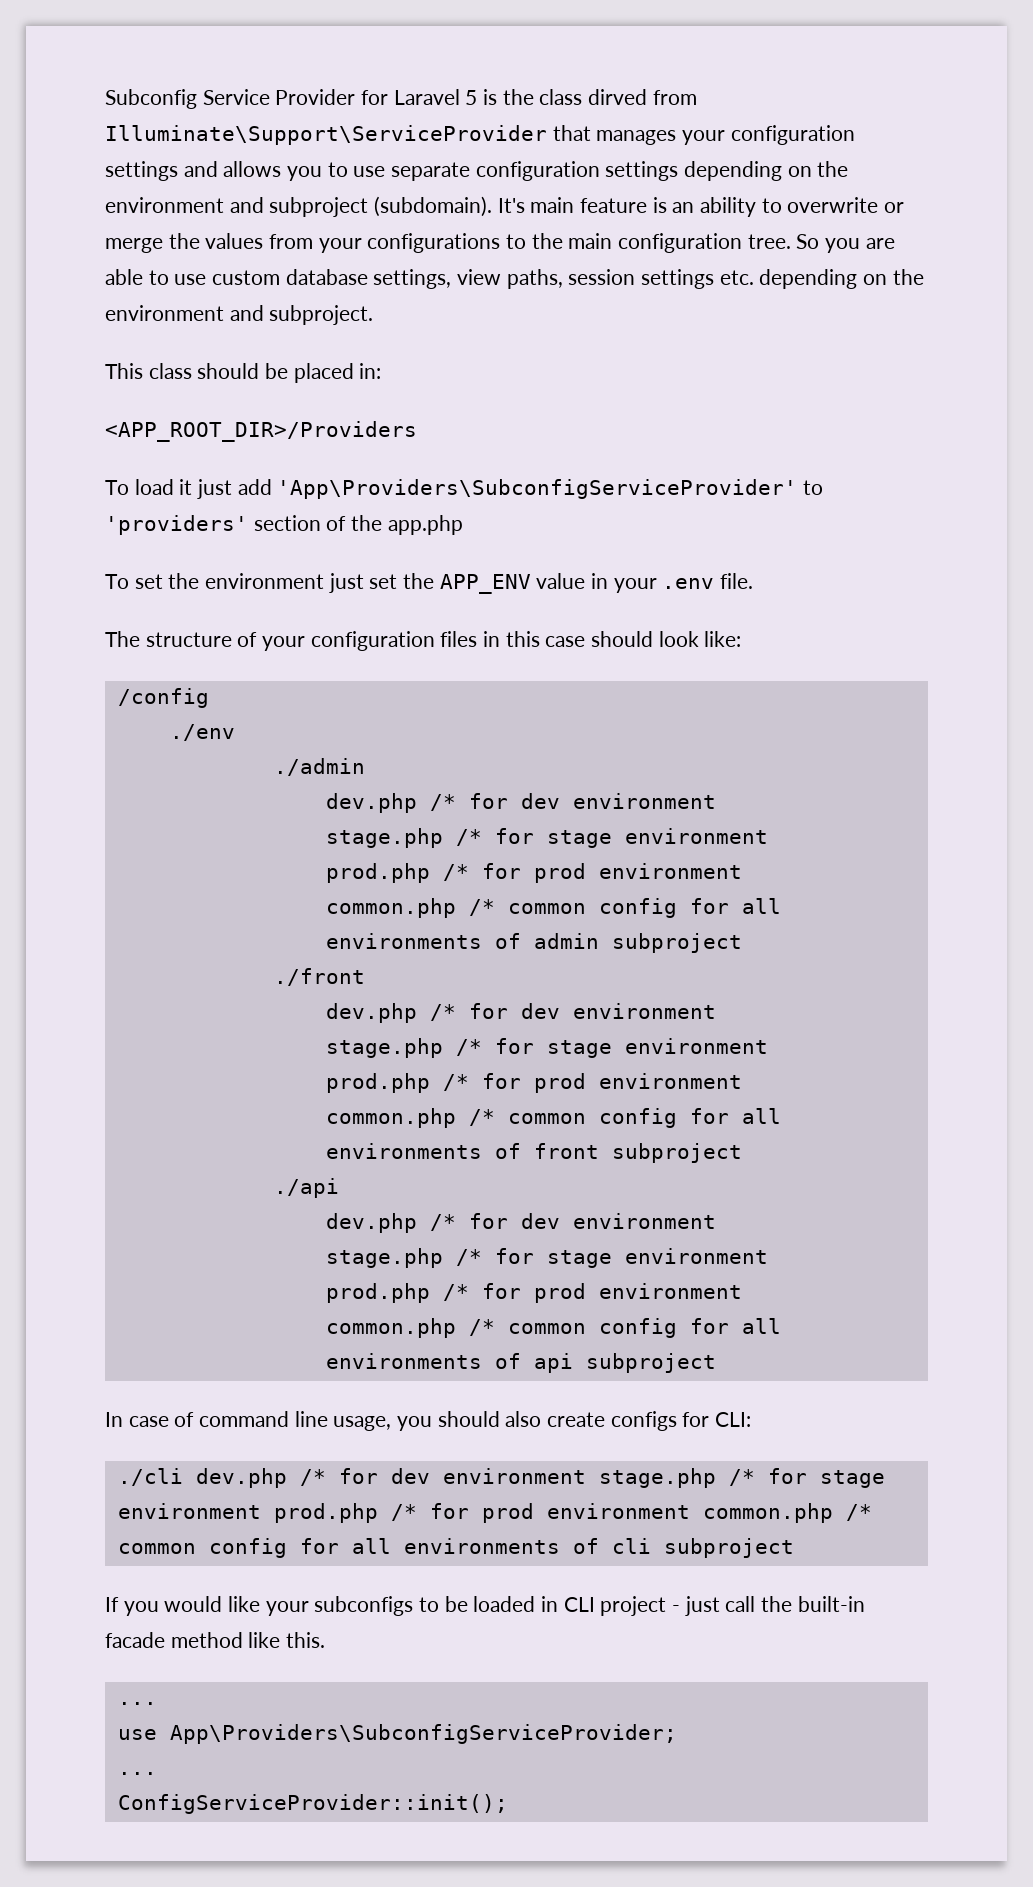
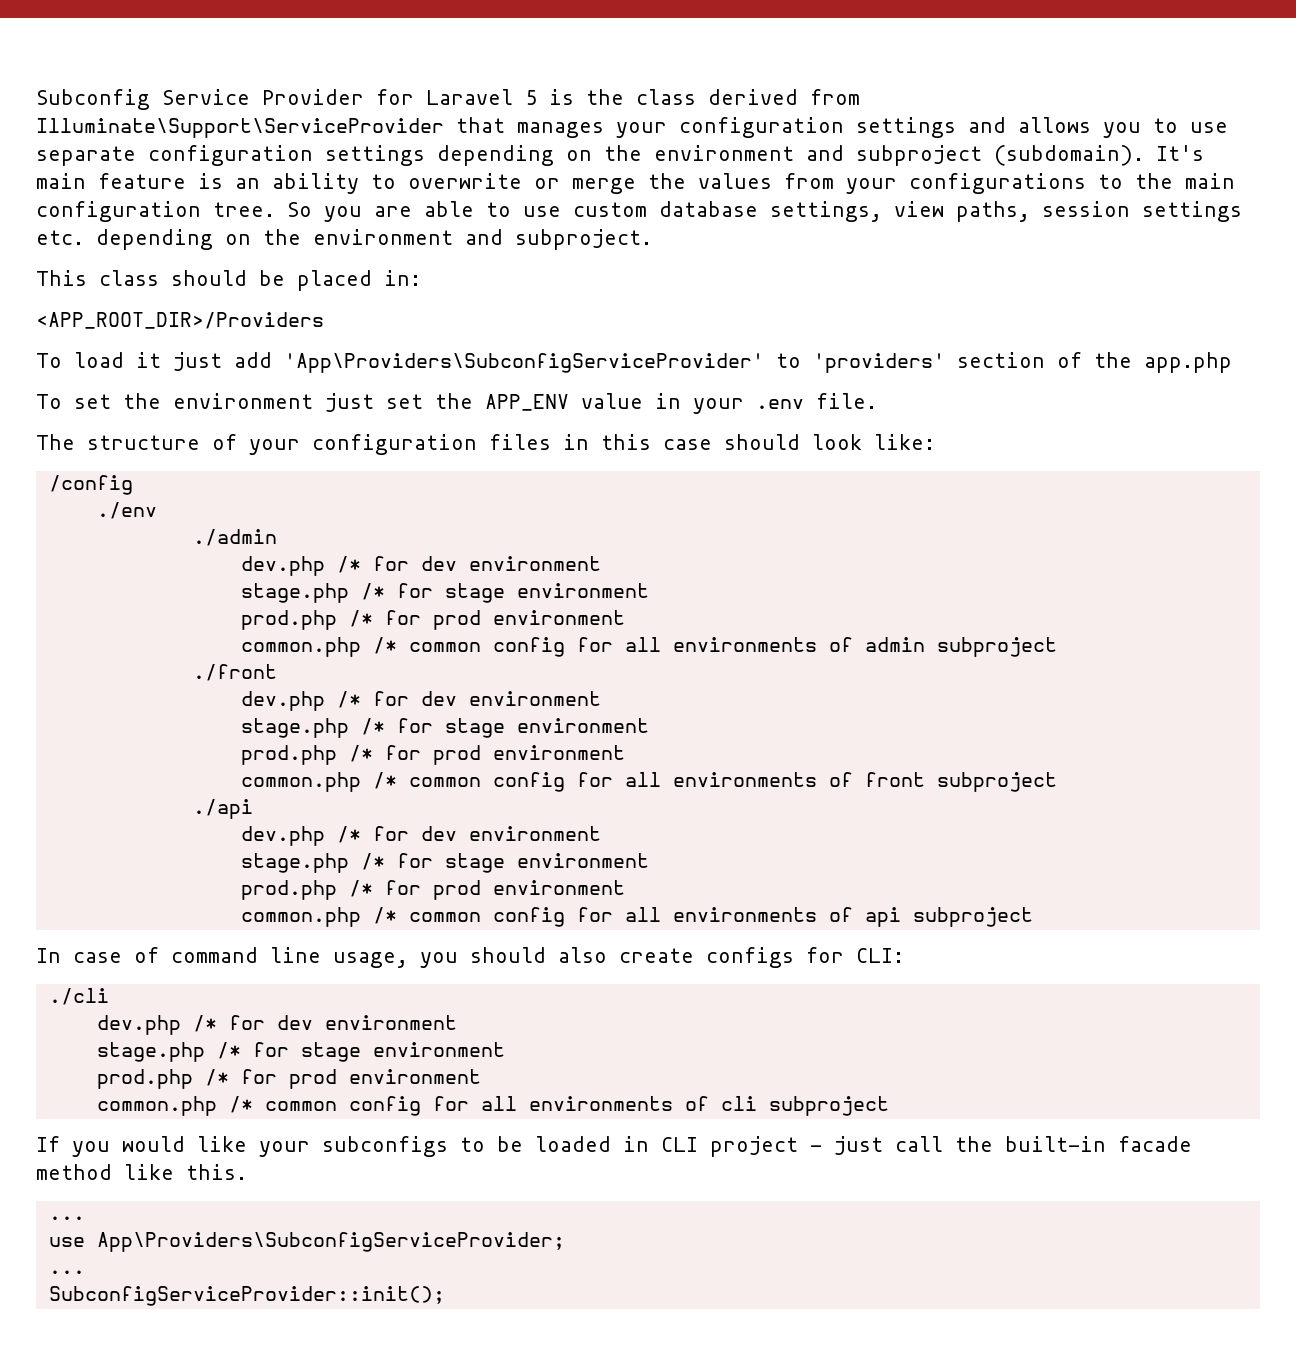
[588,89,648,105] dirved -> [708,89,798,105] derived
[195,1468,885,1488] [117,1503,690,1523] dev.php /* for dev environment stage.php /* for stage environment prod.php /* for prod environment -> [96,1015,457,1035] [96,1042,505,1062] [96,1069,481,1089] // dev.php /* for dev environment // stage.php /* for stage environment // prod.php /* for prod environment //
[117,1794,508,1814] ConfigServiceProvider::init(); -> [48,1286,445,1306] SubconfigServiceProvider::init();

